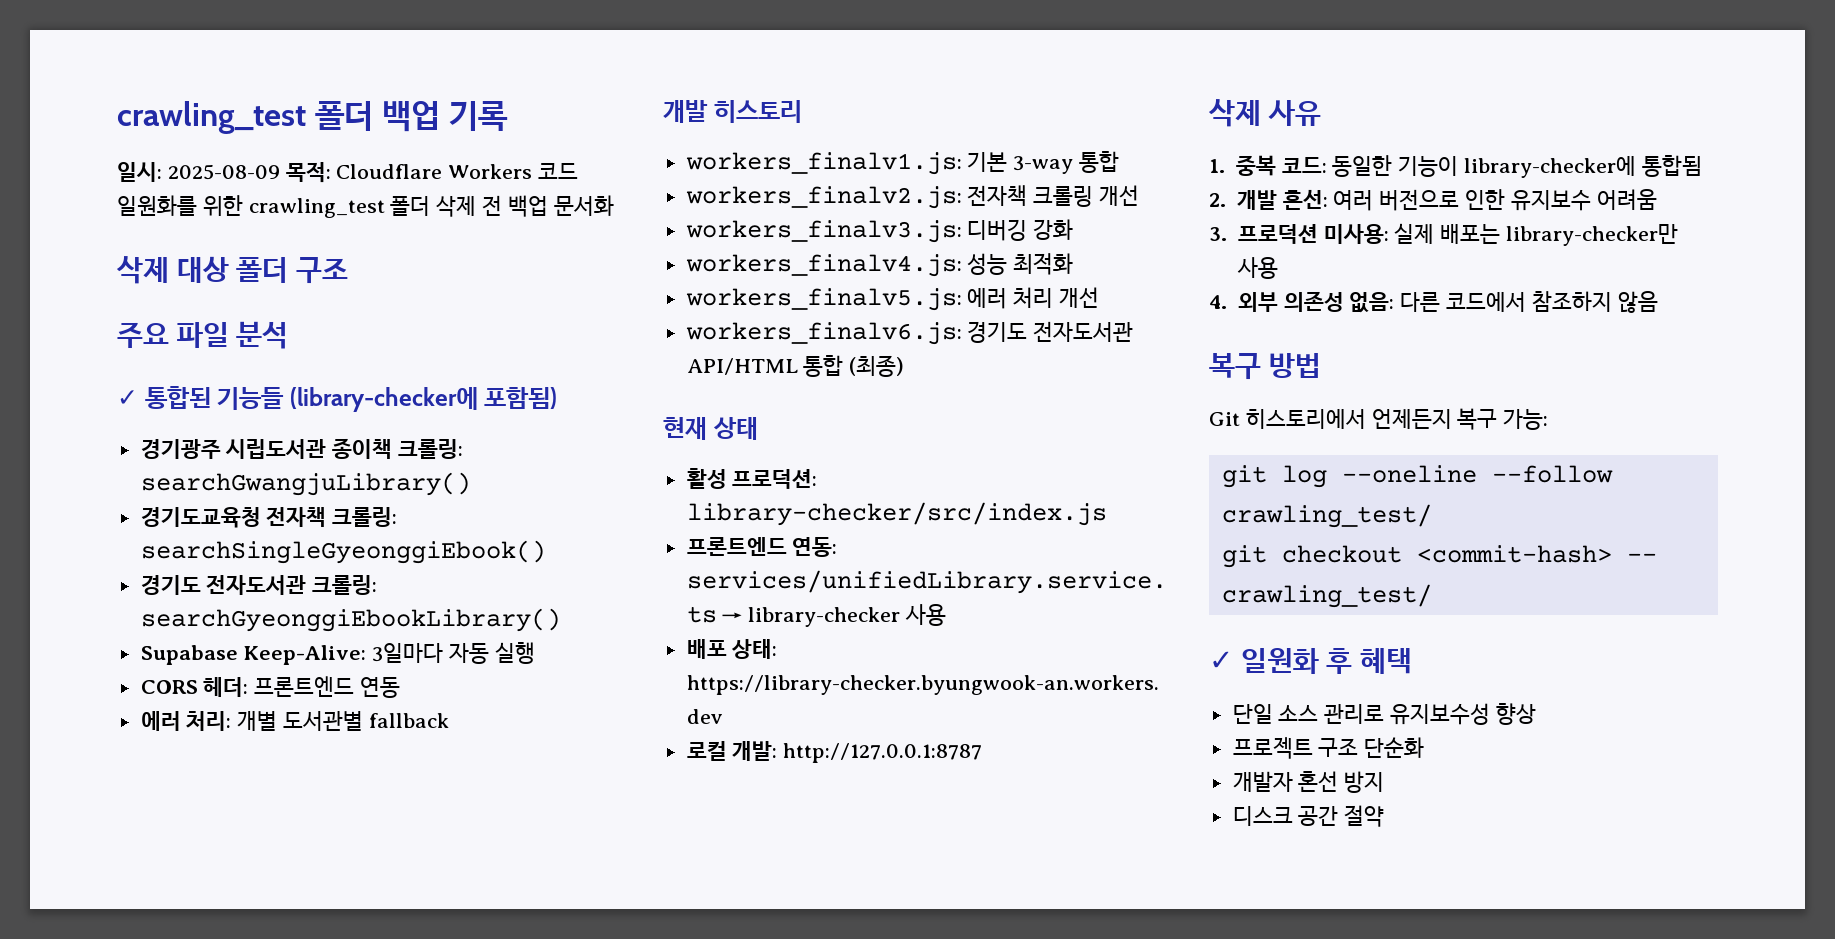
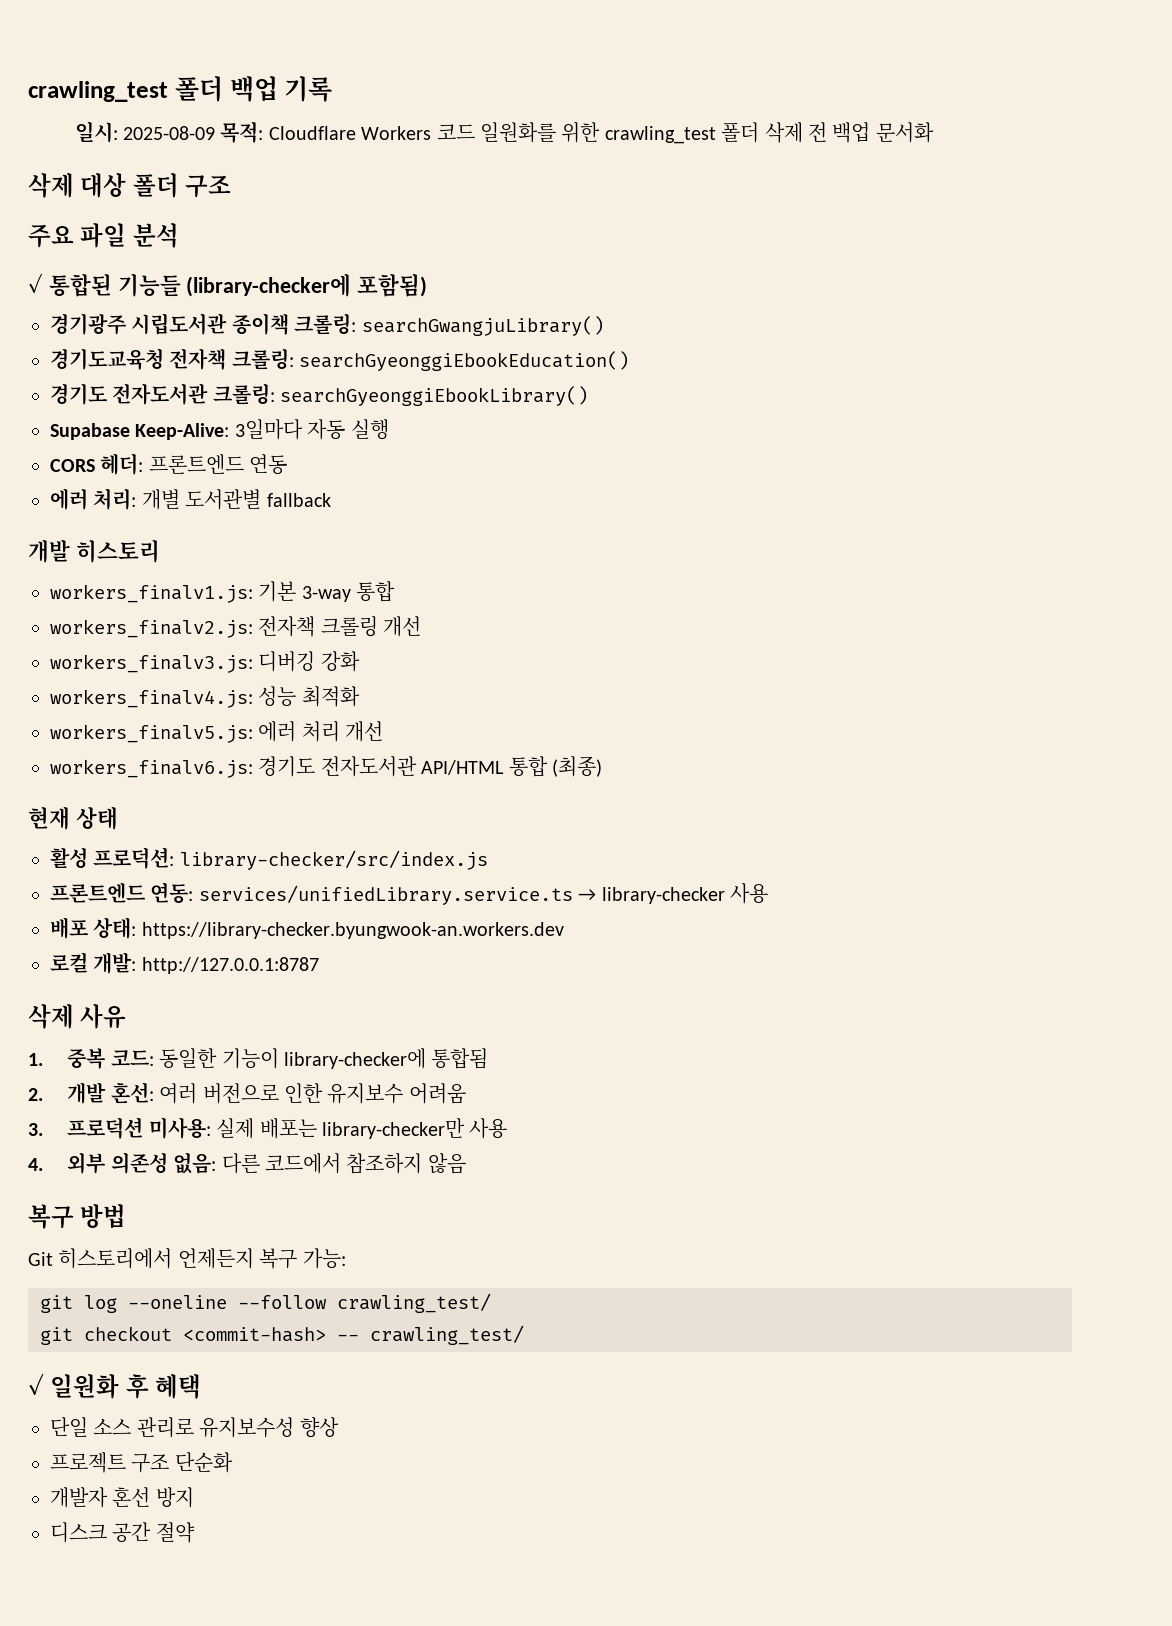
[140,540,546,564] searchSingleGyeonggiEbook() -> [299,351,630,371] searchGyeonggiEbookEducation()

